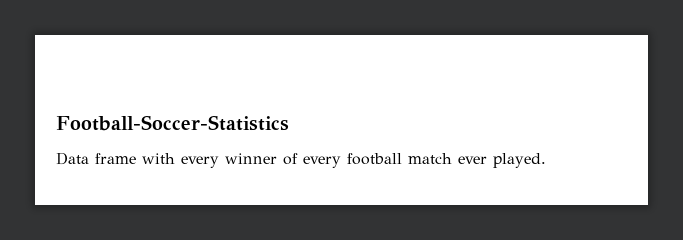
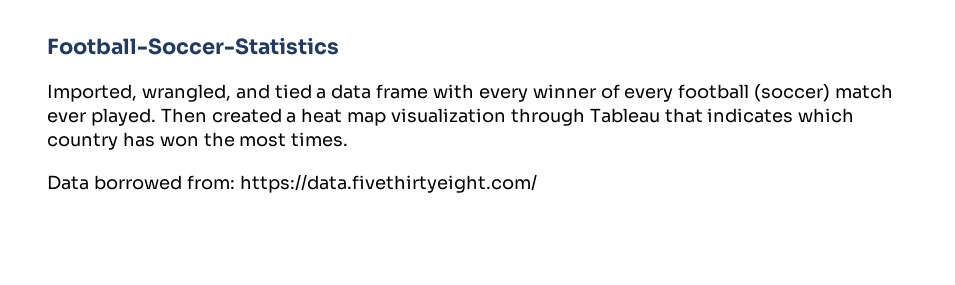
[56,152,89,165] Data -> [47,84,372,102] Imported, wrangled, and tied a data
(402, 159) none -> [754,84,831,102] (soccer)
(546, 160) none -> [160,108,855,126] [47,132,349,150] [47,174,537,193] Then created a heat map visualization through Tableau that indicates which country has won the most times. // Data borrowed from: https://data.fivethirtyeight.com/

